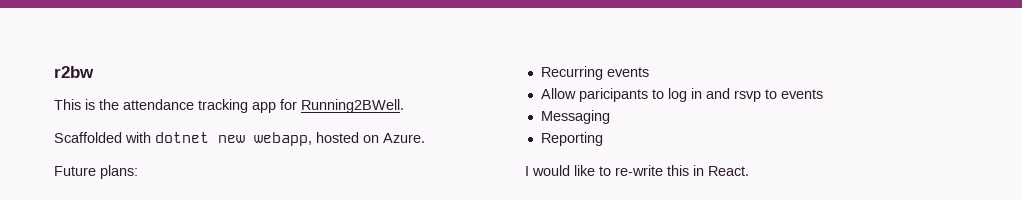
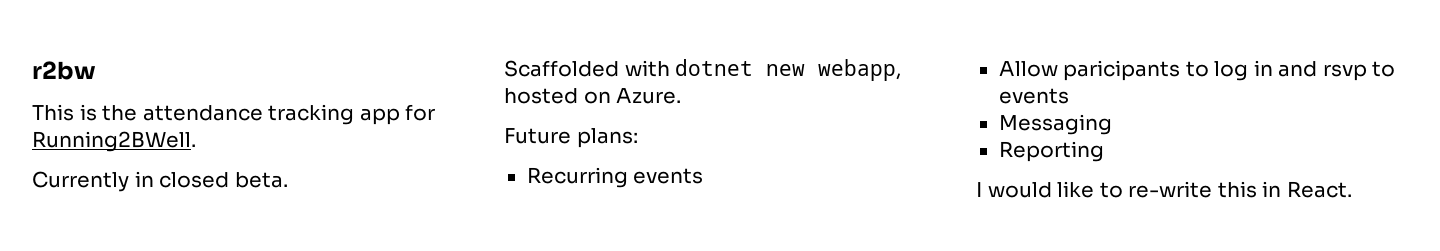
(404, 106) none -> [32,171,288,192] // Currently in closed beta.

